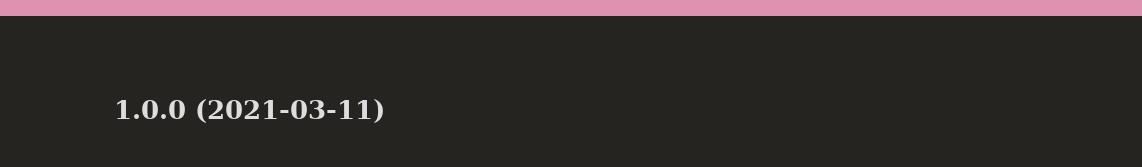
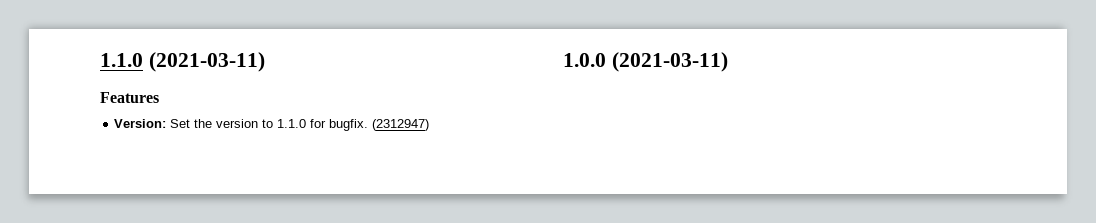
(114, 109) none -> [100,52,265,72] [100,92,159,103] [114,119,430,131] 1.1.0 (2021-03-11) // Features // Version: Set the version to 1.1.0 for bugfix. (2312947) //

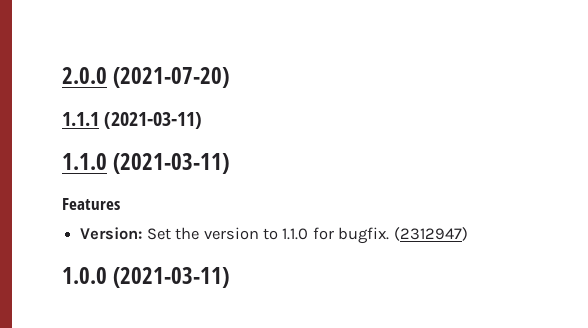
(100, 60) none -> [62,67,230,88] [62,112,203,129] 2.0.0 (2021-07-20) // 1.1.1 (2021-03-11) //

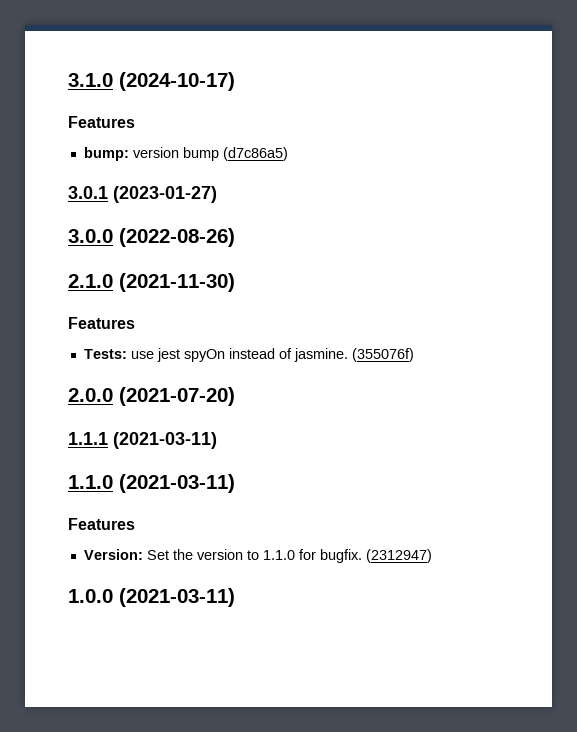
(62, 75) none -> [68,72,235,91] [68,116,135,128] [83,147,288,161] [68,186,217,203] [68,228,235,247] [68,273,235,292] [68,317,135,329] [83,348,414,362] 3.1.0 (2024-10-17) // Features // bump: version bump (d7c86a5) // 3.0.1 (2023-01-27) // 3.0.0 (2022-08-26) // 2.1.0 (2021-11-30) // Features // Tests: use jest spyOn instead of jasmine. (355076f) //

